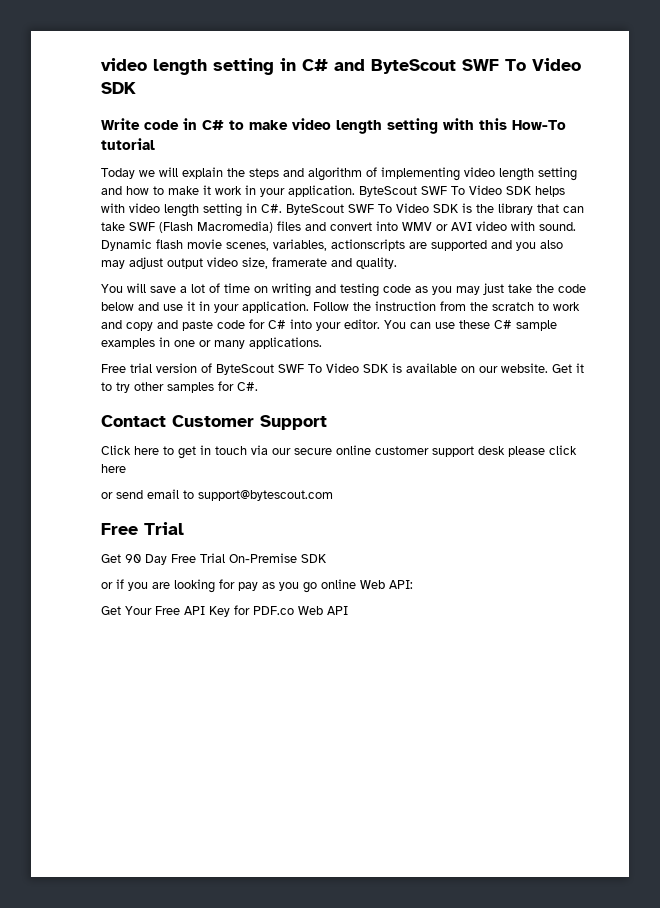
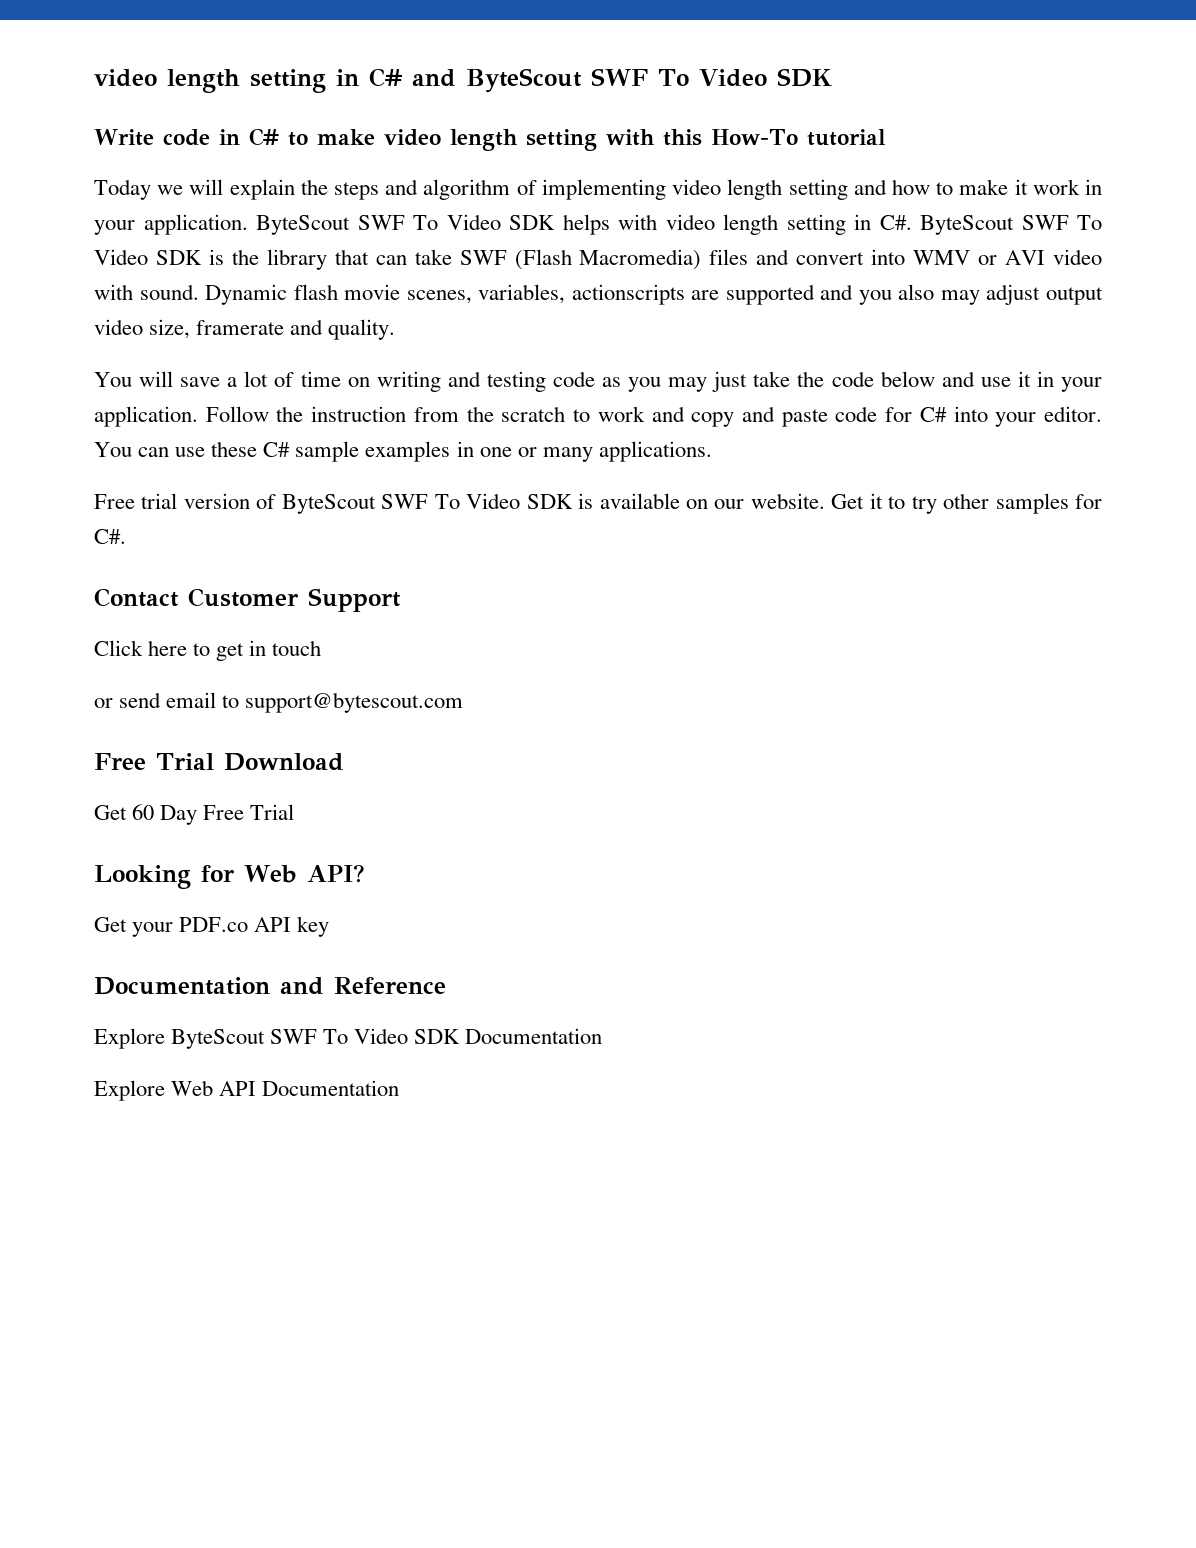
[251,445,577,457] [101,464,126,473] via our secure online customer support desk please click here -> (322, 648) none
[101,554,141,563] // Get 90 -> [223,753,344,771] [94,804,155,820] Download // Get 60
[229,553,327,563] [101,579,413,593] [101,605,294,617] On-Premise SDK // or if you are looking for pay as you go online Web API: // Get Your Free API Key for PDF.co -> [94,864,365,889] [94,916,330,937] [94,977,446,995] [94,1028,603,1049] [94,1080,165,1101] // Looking for Web API? // Get your PDF.co API key // Documentation and Reference // Explore ByteScout SWF To Video SDK Documentation // Explore
(348, 610) none -> [262,1080,400,1096] Documentation

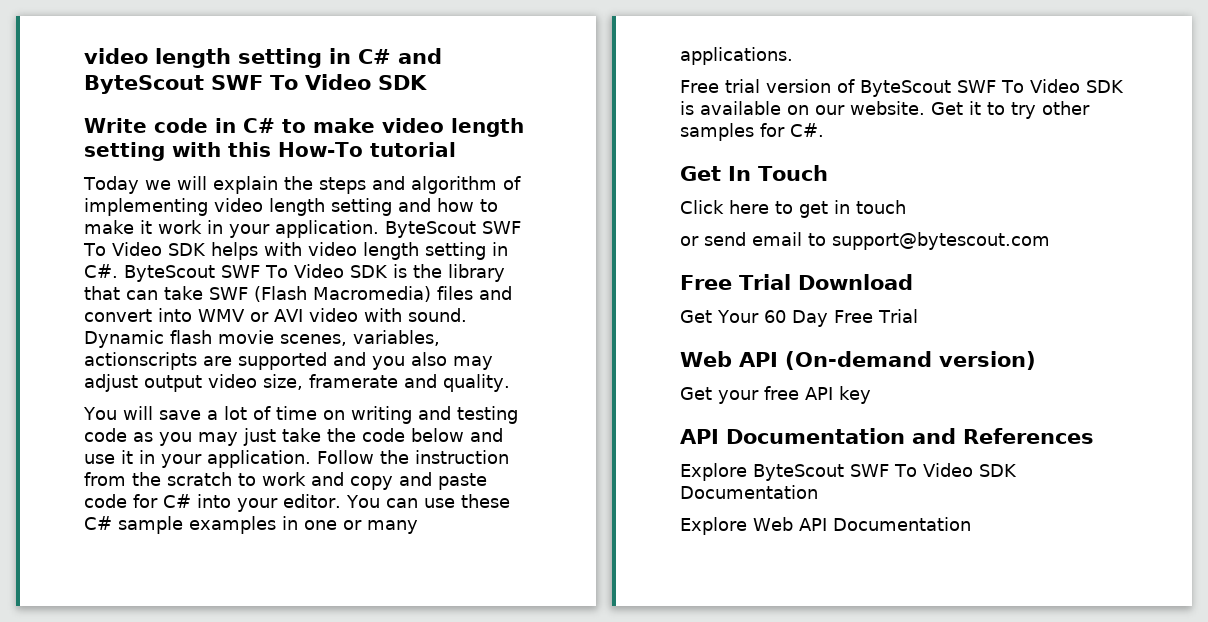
[94,588,401,612] Contact Customer Support -> [680,165,828,181] Get In Touch
(127, 812) none -> [717,310,759,323] Your
[94,864,365,889] Looking for Web API? -> [680,351,1036,370] Web API (On-demand version)
[179,917,249,932] PDF.co -> [764,386,799,400] free
(330, 926) none -> [680,429,719,444] API
[334,977,446,994] Reference -> [963,428,1094,444] References

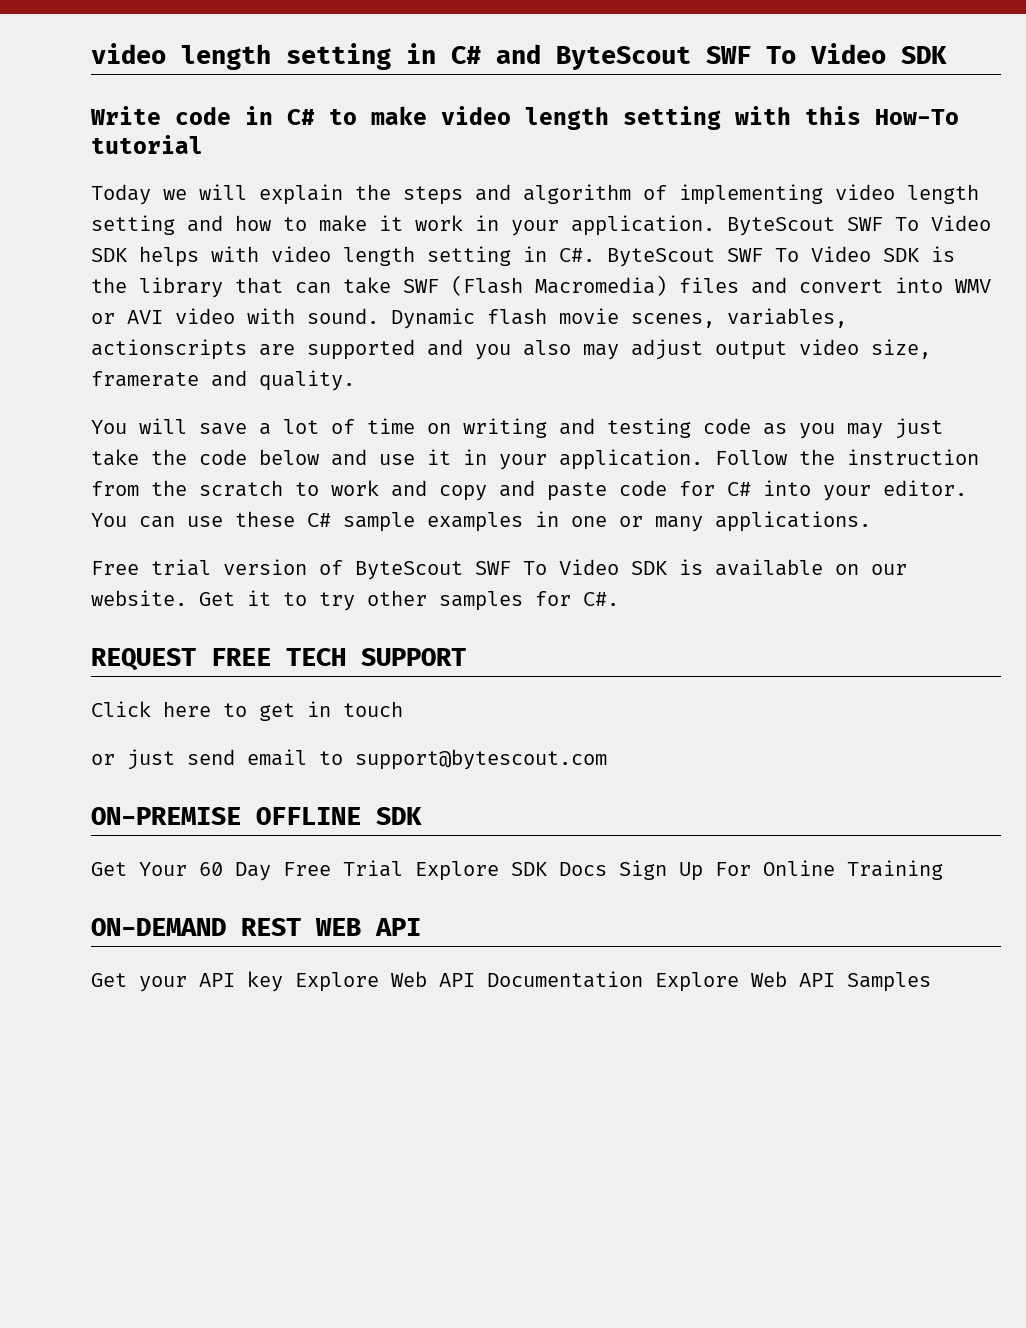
[680,165,828,181] Get In Touch -> [91,648,466,671] REQUEST FREE TECH SUPPORT
(699, 241) none -> [127,749,175,770] just
[680,274,913,290] Free Trial Download -> [91,807,422,825] ON-PREMISE OFFLINE SDK
[680,351,1036,370] // Web API (On-demand version) -> [415,860,943,881] [91,918,421,936] Explore SDK Docs Sign Up For Online Training // ON-DEMAND REST WEB API
[764,386,799,400] free -> (187, 984) none
[680,428,1094,444] [680,463,1017,481] [680,485,818,499] [680,517,971,535] // API Documentation and References // Explore ByteScout SWF To Video SDK Documentation // Explore Web API Documentation -> [295,971,931,992] Explore Web API Documentation Explore Web API Samples

